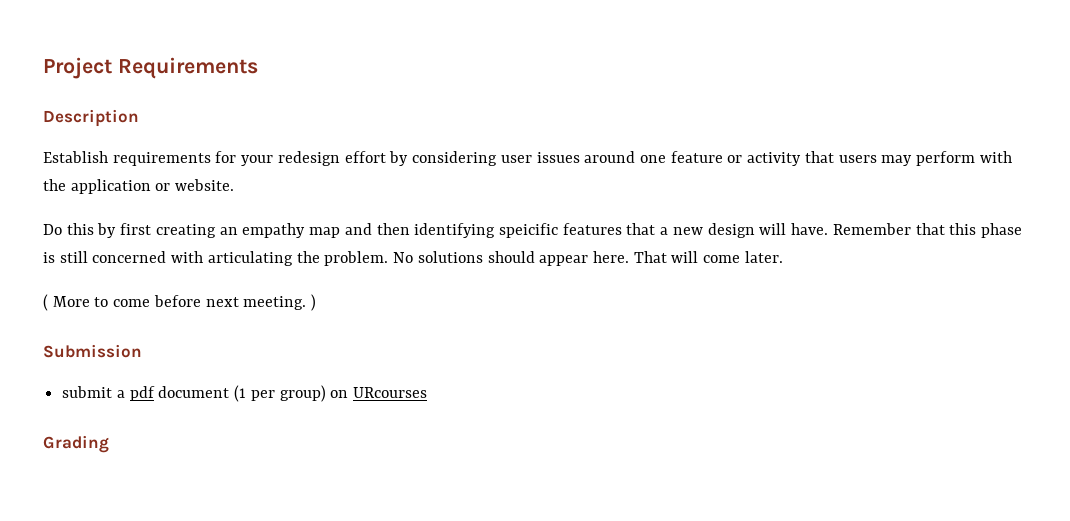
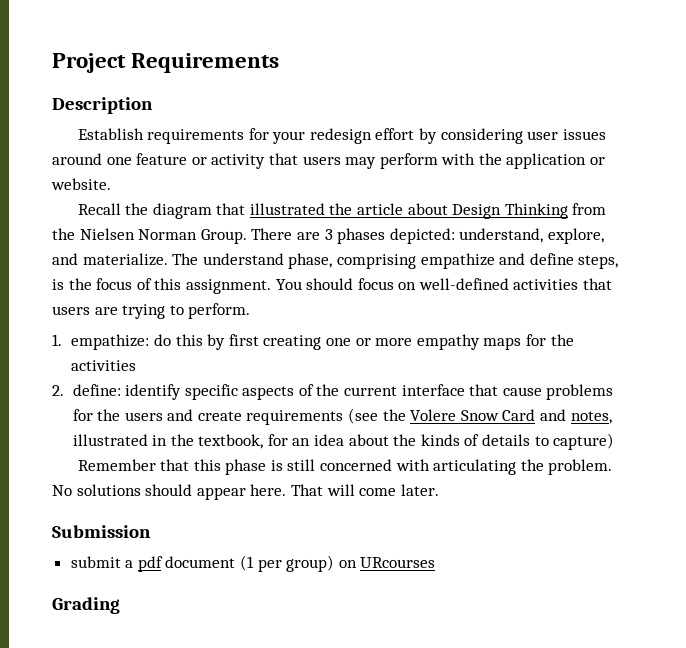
[43,223,829,238] Do this by first creating an empathy map and then identifying speicific features that a new design will have. -> [77,203,607,219] [52,228,604,244] [52,253,619,269] [52,278,613,294] [52,303,251,319] [52,334,574,350] [71,360,137,371] [52,384,614,400] [72,408,612,425] [72,433,615,450] Recall the diagram that illustrated the article about Design Thinking from the Nielsen Norman Group. There are 3 phases depicted: understand, explore, and materialize. The understand phase, comprising empathize and define steps, is the focus of this assignment. You should focus on well-defined activities that users are trying to perform. // 1. empathize: do this by first creating one or more empathy maps for the activities // 2. define: identify specific aspects of the current interface that cause problems for the users and create requirements (see the Volere Snow Card and notes, illustrated in the textbook, for an idea about the kinds of details to capture) //
[43,294,317,311] // ( More to come before next meeting. ) -> (439, 490) none

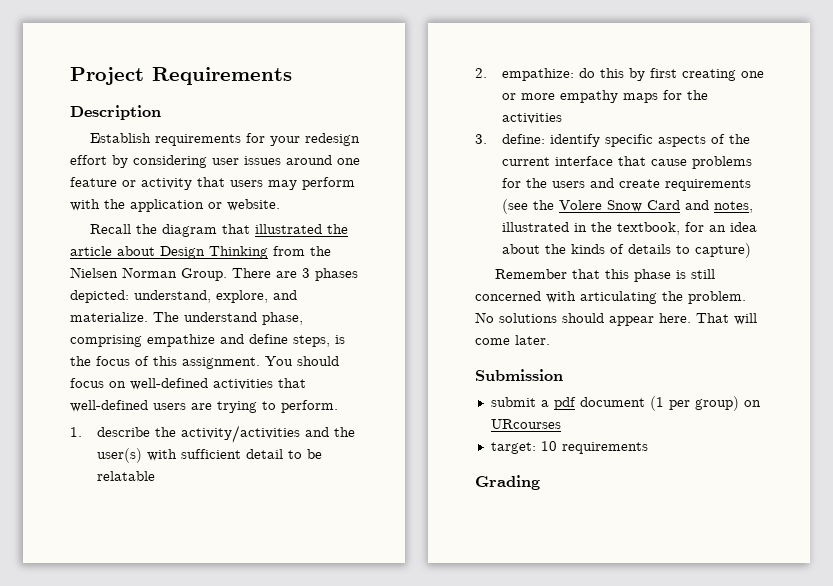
(613, 284) none -> [70,400,148,412] well-defined
(62, 340) none -> [97,425,356,443] [97,448,323,463] [97,471,156,481] [475,68,487,78] describe the activity/activities and the user(s) with sufficient detail to be relatable // 2.
[52,385,64,396] 2. -> [475,134,487,144] 3.
(436, 562) none -> [490,441,648,454] // target: 10 requirements

